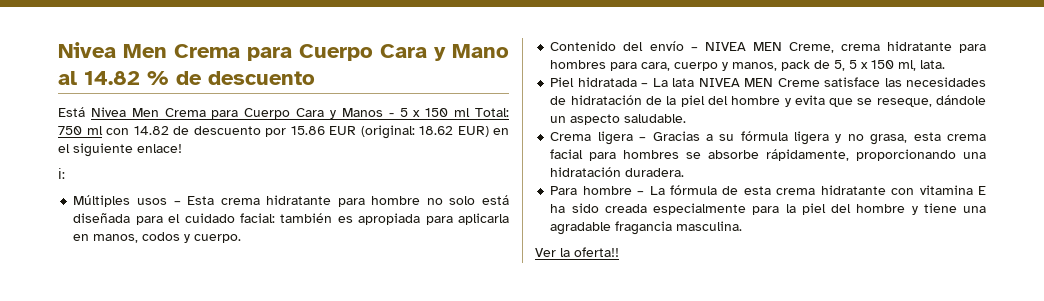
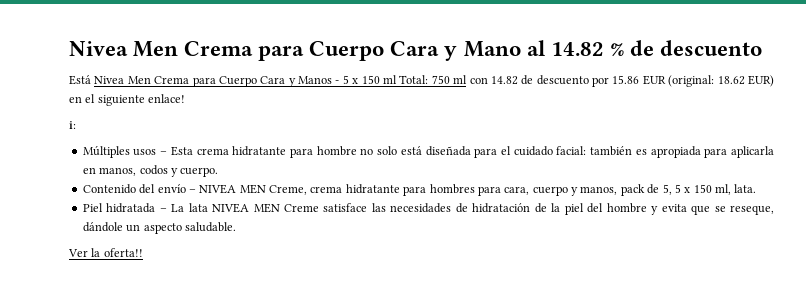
[550,131,986,145] [550,149,986,161] [550,167,685,177] [550,185,986,195] [550,203,987,215] [550,221,743,235] // Crema ligera – Gracias a su fórmula ligera y no grasa, esta crema facial para hombres se absorbe rápidamente, proporcionando una hidratación duradera. // Para hombre – La fórmula de esta crema hidratante con vitamina E ha sido creada especialmente para la piel del hombre y tiene una agradable fragancia masculina. -> (236, 227) none

